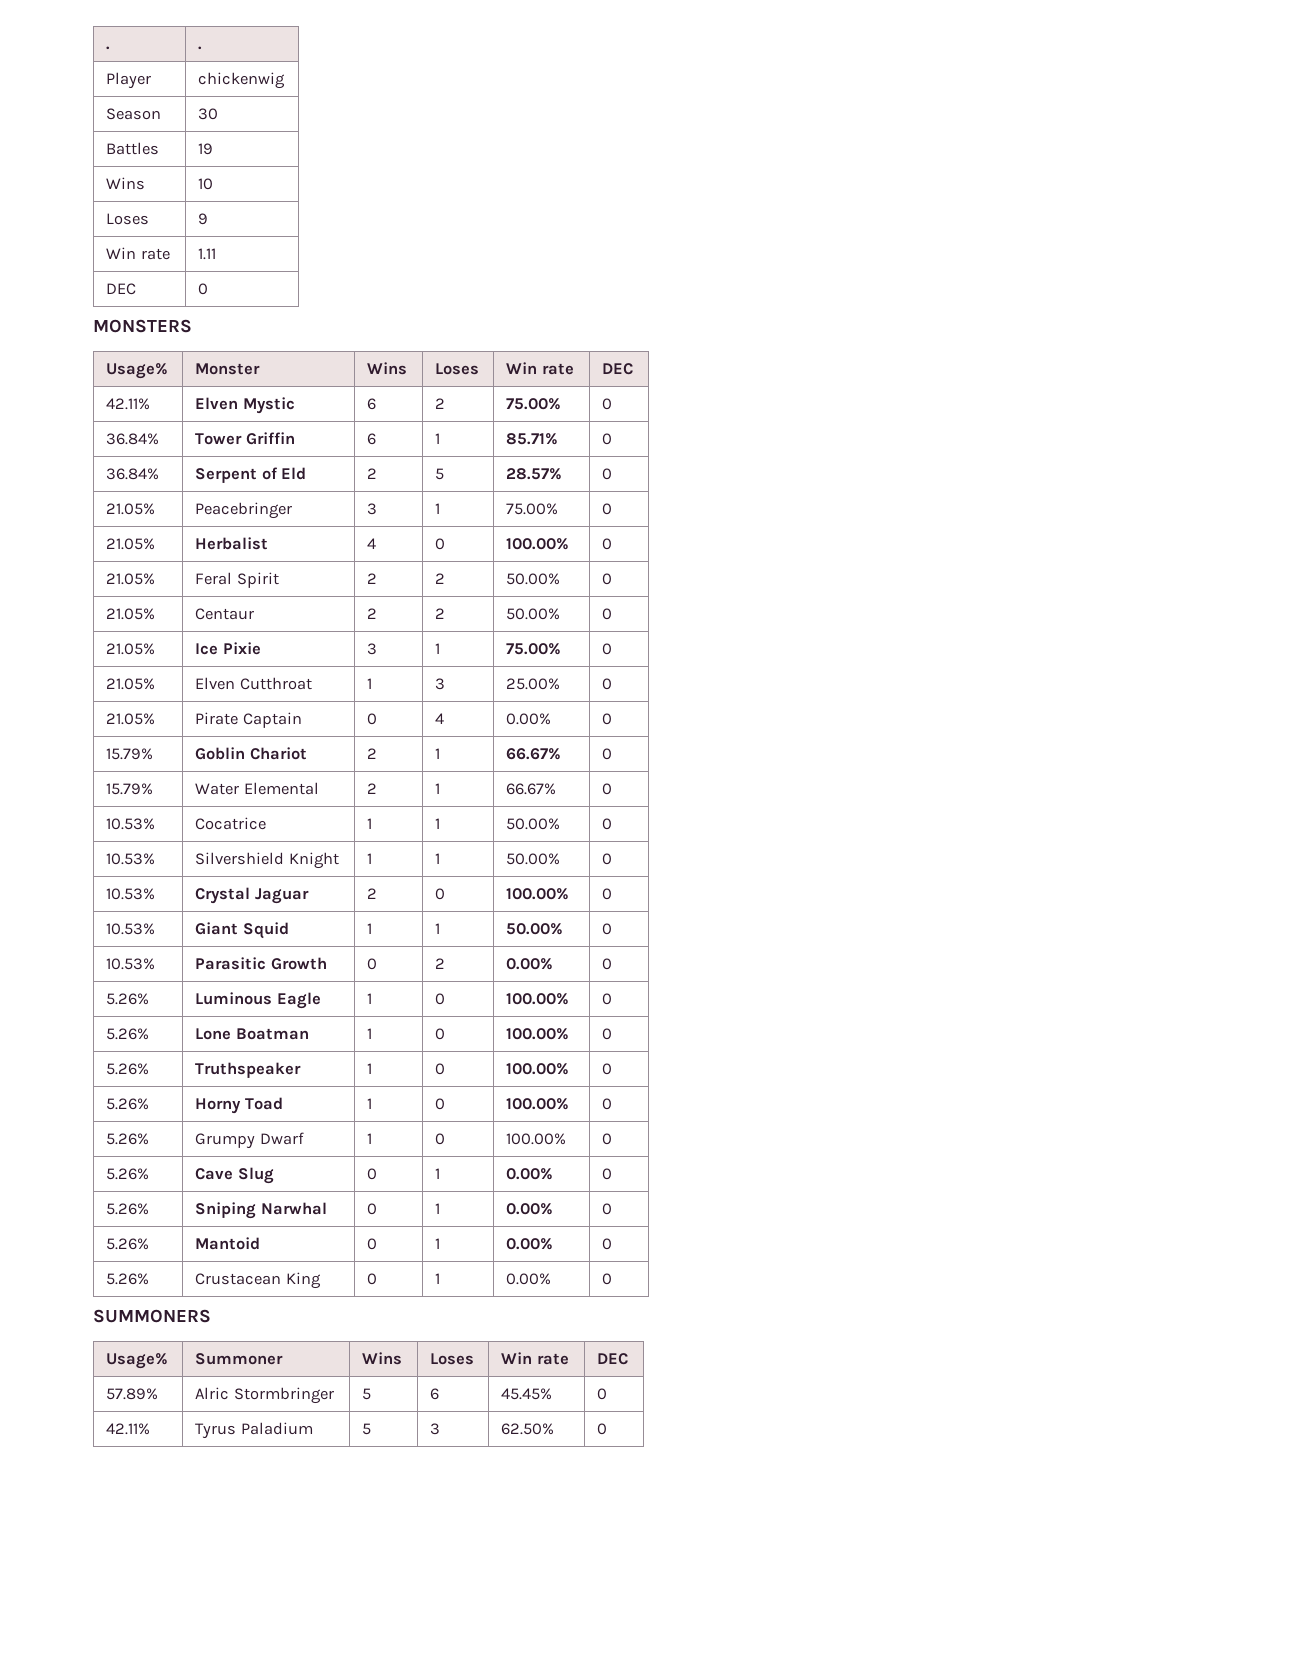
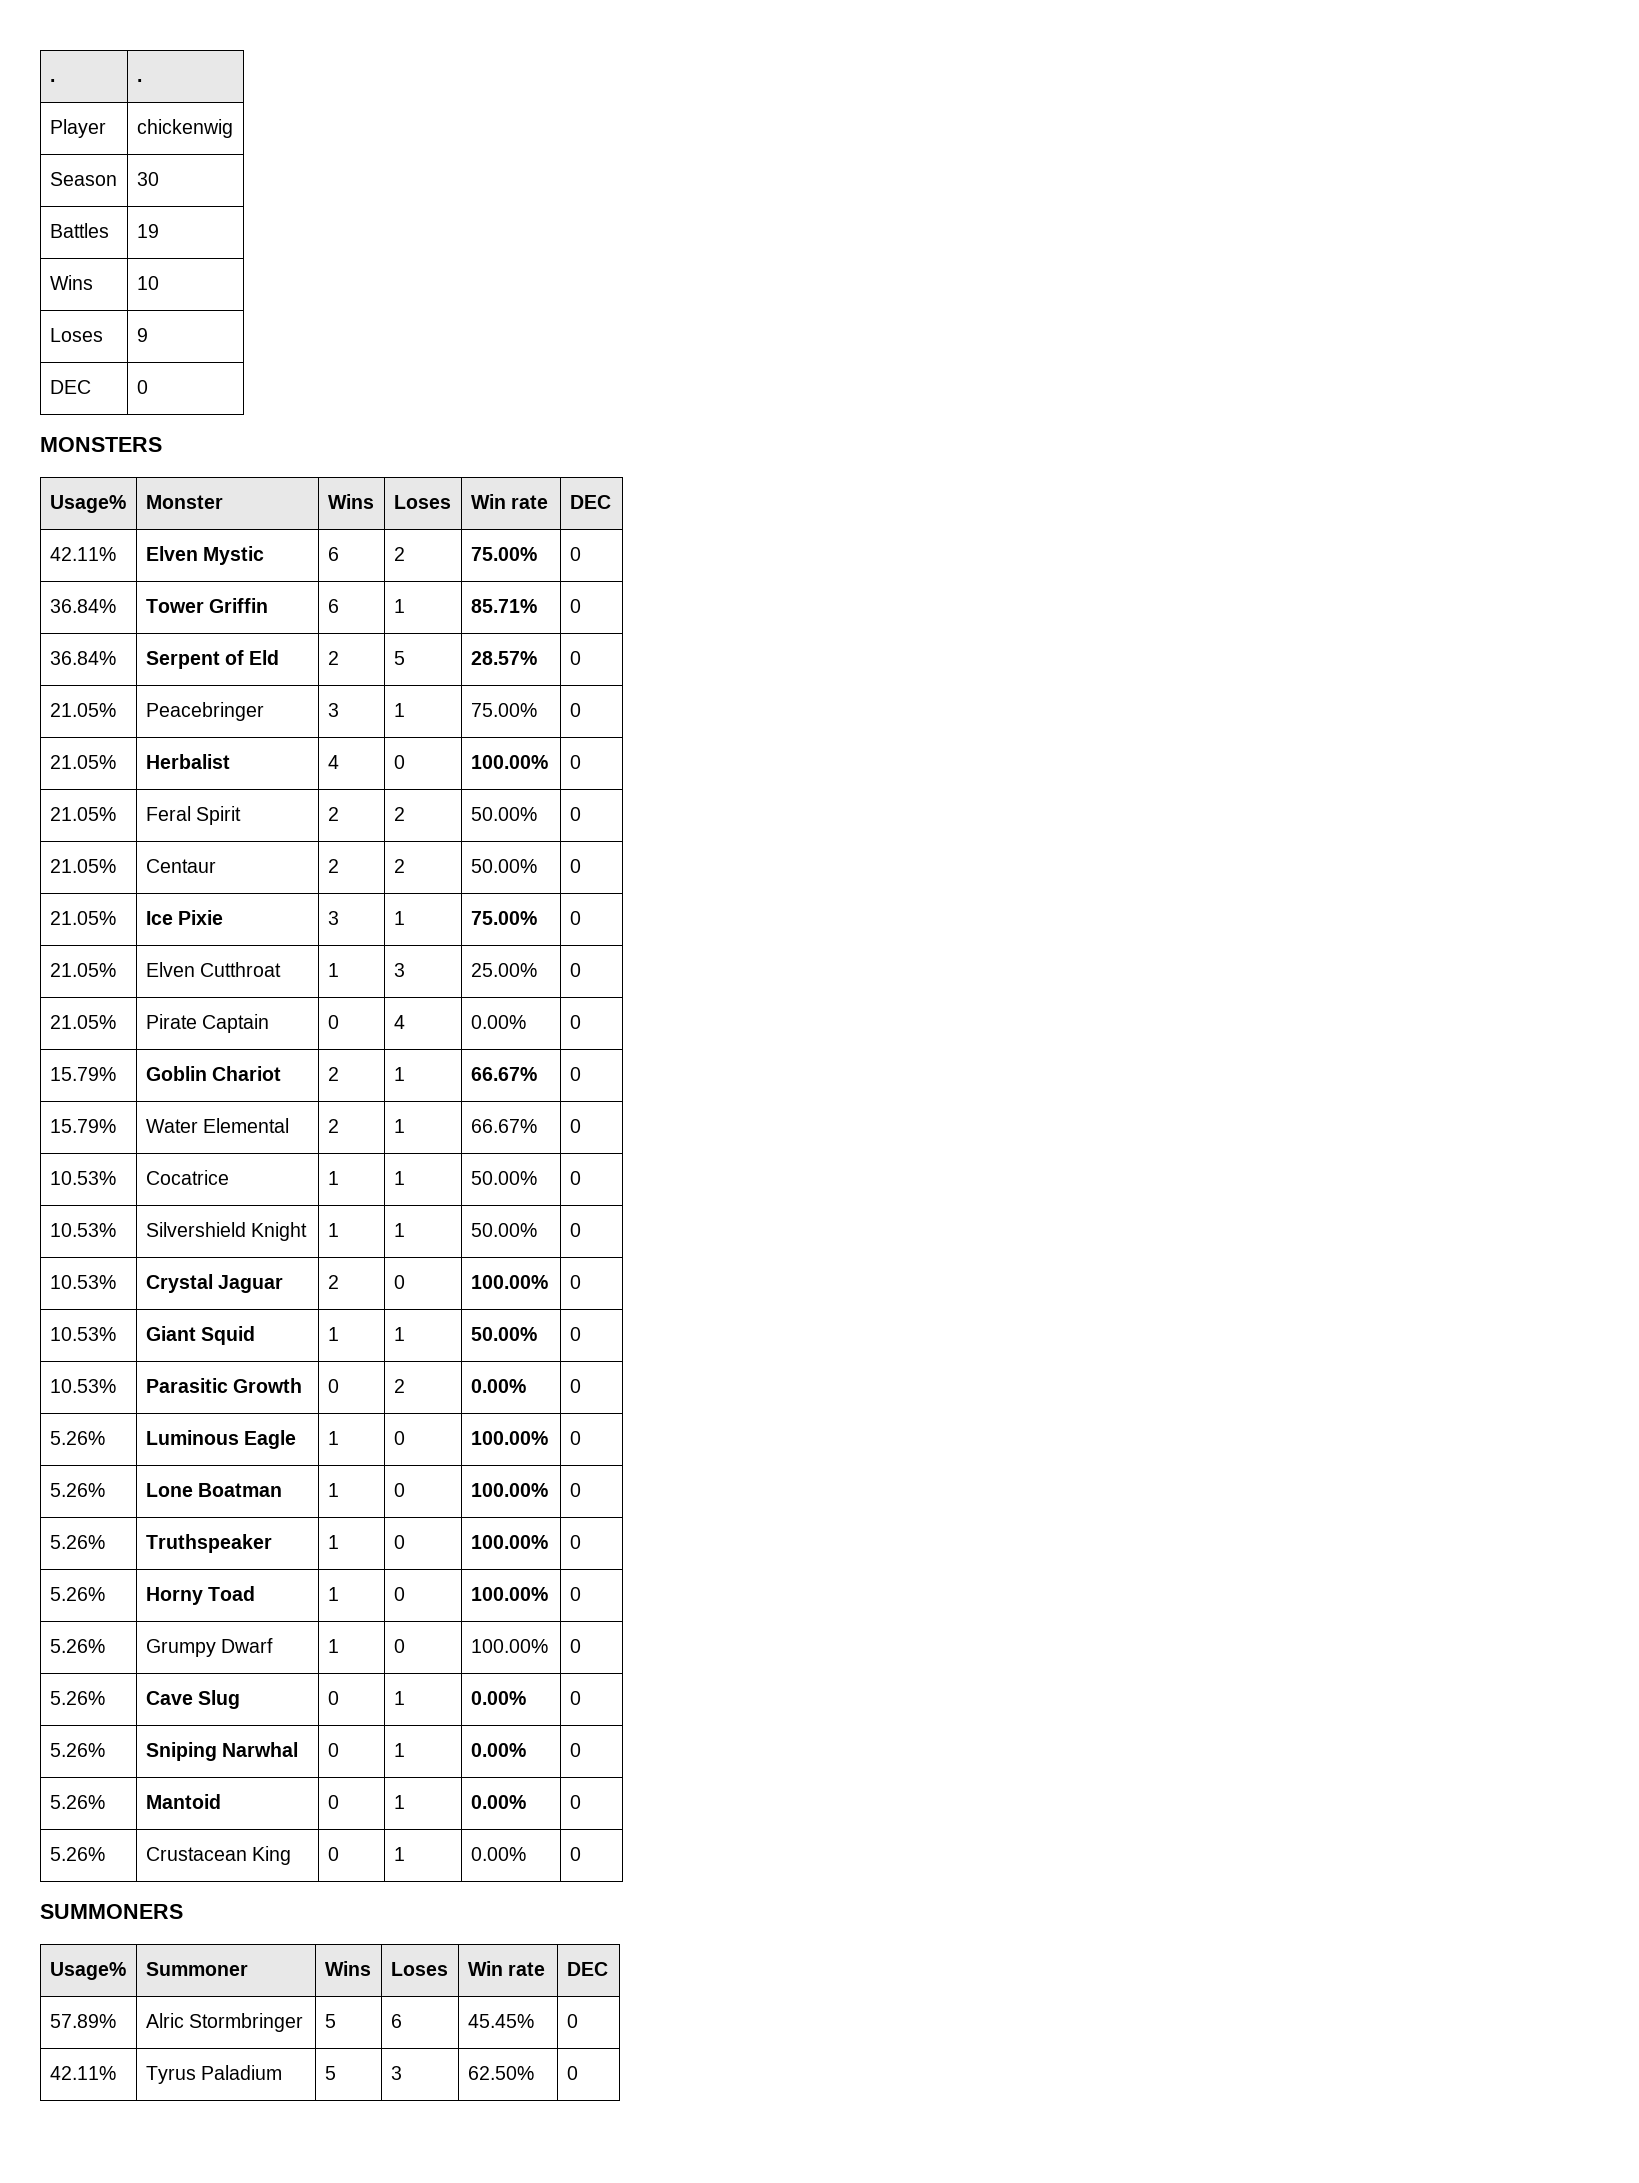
[106,247,170,260] [198,248,217,260] // Win rate | 1.11 -> (148, 335) none

